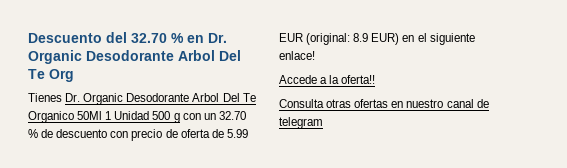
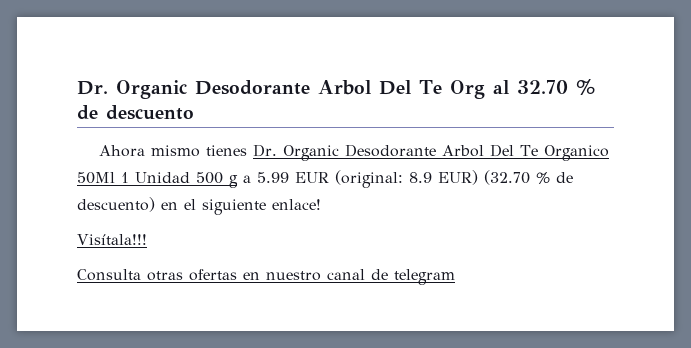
[28,32,204,43] Descuento del 32.70 % en -> (77, 88) none
[28,93,62,102] // Tienes -> [492,78,595,95] [77,105,194,120] [99,145,248,157] al 32.70 % de descuento // Ahora mismo tienes
[182,111,246,120] [28,129,224,141] con un 32.70 % de descuento con precio de oferta de -> [243,175,251,183] a
(400, 39) none -> [484,170,573,185] [77,197,155,212] (32.70 % de descuento)
[279,75,376,84] Accede a la oferta!! -> [77,234,147,245] Visítala!!!

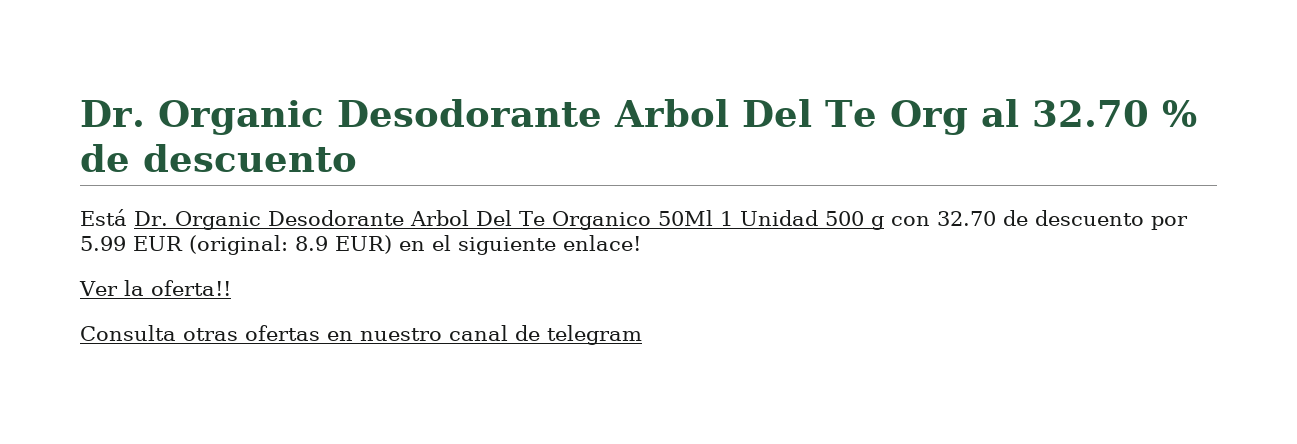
[99,145,248,157] Ahora mismo tienes -> [80,209,127,226] Está
[243,175,251,183] a -> [890,210,1188,230] con 32.70 de descuento por
[484,170,573,185] [77,197,155,212] (32.70 % de descuento) -> (392, 244) none
[77,234,147,245] Visítala!!! -> [79,280,231,296] Ver la oferta!!

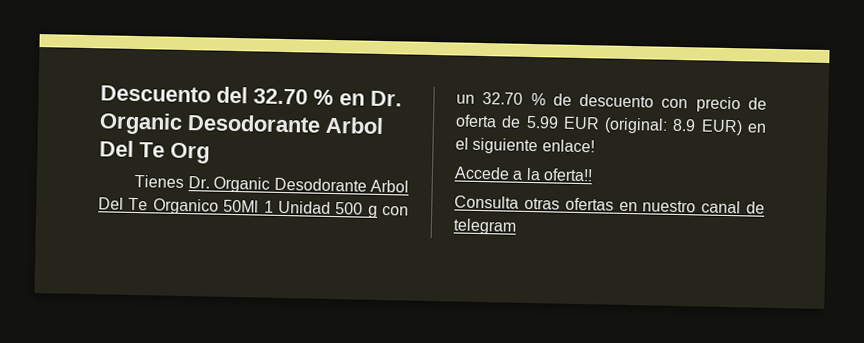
(80, 113) none -> [100,85,365,106] Descuento del 32.70 % en
[980,99,1197,127] [80,144,357,172] [80,209,127,226] al 32.70 % de descuento // Está -> [134,174,185,188] // Tienes
[936,210,1188,230] 32.70 de descuento por -> [456,92,767,113] [455,114,522,128] un 32.70 % de descuento con precio de oferta de
[79,281,118,296] Ver -> [454,166,524,180] Accede a

